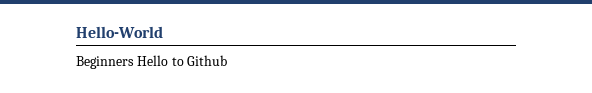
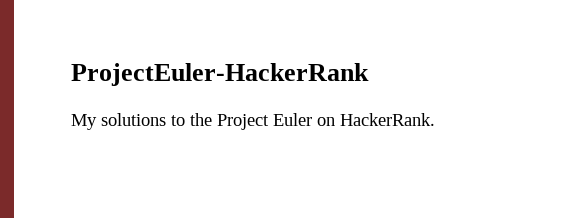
[76,26,163,38] [76,55,228,69] Hello-World // Beginners Hello to Github -> [71,63,369,86] [71,113,435,130] ProjectEuler-HackerRank // My solutions to the Project Euler on HackerRank.

